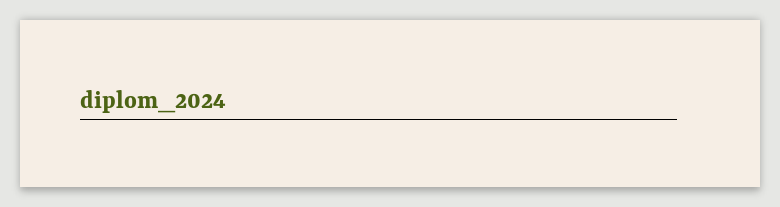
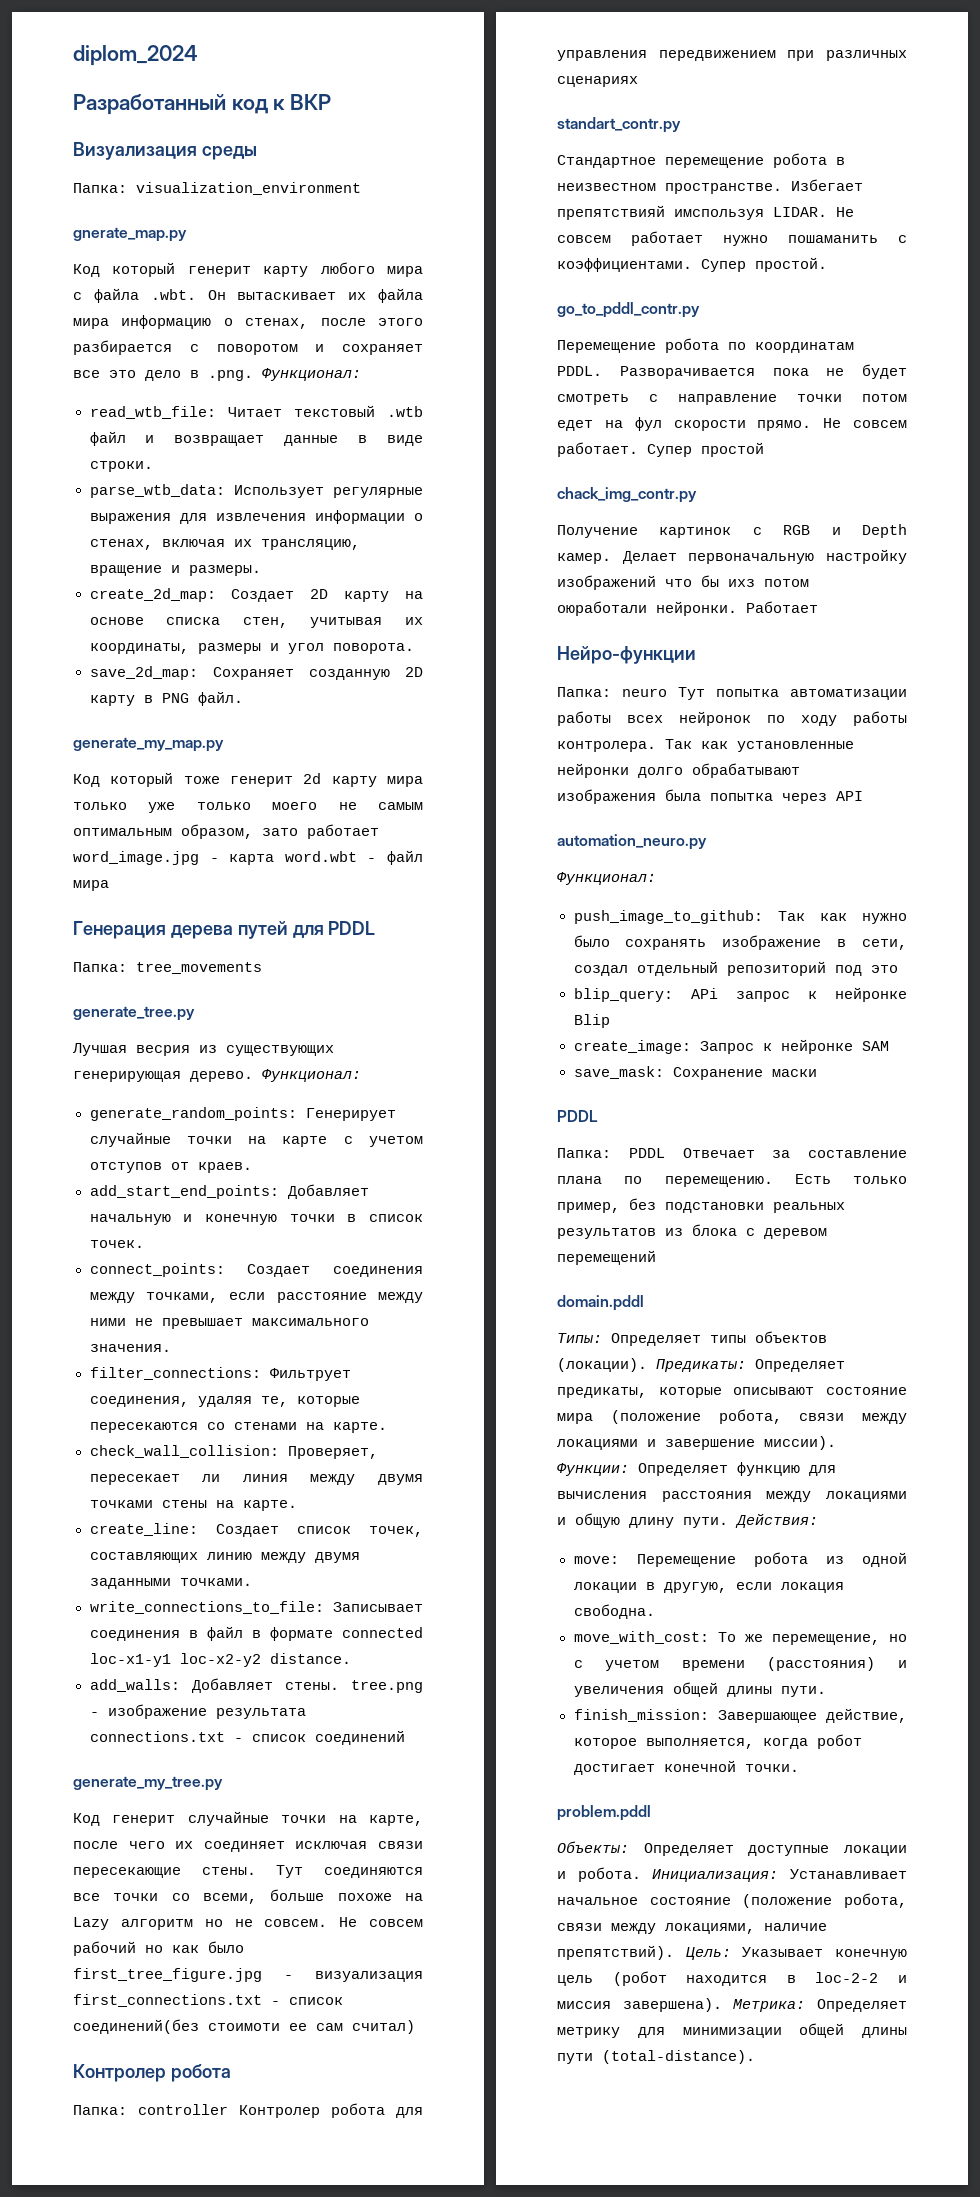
(226, 101) none -> [73,94,332,115] [73,142,257,160] [73,182,361,195] [73,227,187,242] [73,262,423,277] [73,288,423,303] [73,315,423,329] [73,340,423,355] [73,368,361,381] [89,405,423,419] [89,431,423,446] [89,461,153,472] [89,484,423,498] [89,510,423,524] [89,539,360,550] [89,565,261,576] [89,588,423,602] [89,617,423,628] [89,643,414,654] [89,666,423,680] [89,691,243,706] [73,737,224,752] [73,772,423,787] [73,802,423,813] [73,824,379,839] [73,850,423,865] [73,880,109,891] [73,921,376,939] [73,962,262,974] [73,1006,195,1021] [72,1043,334,1056] [73,1069,361,1082] [89,1107,396,1121] [89,1132,424,1147] [89,1162,252,1173] [89,1184,369,1199] [89,1214,423,1225] [89,1240,144,1248] [89,1263,423,1277] [89,1292,423,1303] [89,1318,369,1329] [89,1344,171,1352] [89,1367,351,1381] [89,1396,360,1407] [89,1422,387,1433] [89,1445,378,1459] [89,1474,423,1485] [89,1500,297,1511] [89,1523,423,1537] [89,1552,360,1563] [89,1578,252,1589] [89,1601,423,1614] [89,1626,423,1641] [89,1653,351,1667] [89,1678,424,1693] [89,1704,306,1719] [89,1730,405,1745] [73,1776,223,1791] [73,1811,423,1826] [73,1841,423,1852] [73,1865,423,1878] [73,1889,423,1904] [73,1917,423,1930] [73,1941,244,1956] [73,1968,423,1982] [73,1994,343,2007] [73,2019,415,2034] [73,2064,231,2082] [73,2103,423,2118] [557,50,907,61] [557,76,638,87] [557,117,681,133] [557,153,845,168] [557,179,863,194] [557,205,854,220] [557,231,907,246] [557,257,827,272] [557,302,700,318] [557,338,854,353] [557,364,907,379] [557,394,907,405] [557,417,907,431] [557,442,764,457] [557,487,697,503] [557,524,907,538] [557,549,907,564] [557,575,809,590] [557,601,818,616] [557,646,696,664] [557,687,907,700] [557,711,907,726] [557,739,854,752] [557,763,800,778] [557,789,863,804] [557,834,707,850] [557,872,656,885] [573,910,907,924] [573,935,907,950] [573,961,898,976] [573,987,907,1002] [573,1014,610,1028] [573,1039,889,1054] [573,1066,817,1080] [557,1110,598,1122] [557,1148,907,1158] [557,1174,907,1187] [557,1198,845,1213] [557,1224,827,1239] [557,1250,656,1265] [557,1295,644,1311] [557,1331,827,1346] [557,1358,845,1372] [557,1387,907,1398] [557,1409,907,1424] [557,1436,836,1450] [557,1462,836,1476] [557,1491,907,1502] [557,1513,818,1528] [573,1552,907,1567] [573,1582,844,1593] [573,1604,655,1619] [573,1631,907,1645] [573,1657,907,1671] [573,1682,826,1697] [573,1708,907,1723] [573,1734,862,1749] [573,1760,799,1775] [557,1805,651,1821] [557,1841,907,1856] [557,1867,907,1882] [557,1893,907,1908] [557,1923,827,1934] [557,1945,907,1960] [557,1971,907,1986] [557,1998,907,2012] [557,2023,907,2038] [557,2050,755,2064] // Разработанный код к ВКР // Визуализация среды // Папка: visualization_environment // gnerate_map.py // Код который генерит карту любого мира с файла .wbt. Он вытаскивает их файла мира информацию о стенах, после этого разбирается с поворотом и сохраняет все это дело в .png. Функционал: // read_wtb_file: Читает текстовый .wtb файл и возвращает данные в виде строки. // parse_wtb_data: Использует регулярные выражения для извлечения информации о стенах, включая их трансляцию, вращение и размеры. // create_2d_map: Создает 2D карту на основе списка стен, учитывая их координаты, размеры и угол поворота. // save_2d_map: Сохраняет созданную 2D карту в PNG файл. // generate_my_map.py // Код который тоже генерит 2d карту мира только уже только моего не самым оптимальным образом, зато работает word_image.jpg - карта word.wbt - файл мира // Генерация дерева путей для PDDL // Папка: tree_movements // generate_tree.py // Лучшая весрия из существующих генерирующая дерево. Функционал: // generate_random_points: Генерирует случайные точки на карте с учетом отступов от краев. // add_start_end_points: Добавляет начальную и конечную точки в список точек. // connect_points: Создает соединения между точками, если расстояние между ними не превышает максимального значения. // filter_connections: Фильтрует соединения, удаляя те, которые пересекаются со стенами на карте. // check_wall_collision: Проверяет, пересекает ли линия между двумя точками стены на карте. // create_line: Создает список точек, составляющих линию между двумя заданными точками. // write_connections_to_file: Записывает соединения в файл в формате connected loc-x1-y1 loc-x2-y2 distance. // add_walls: Добавляет стены. tree.png - изображение результата connections.txt - список соединений // generate_my_tree.py // Код генерит случайные точки на карте, после чего их соединяет исключая связи пересекающие стены. Тут соединяются все точки со всеми, больше похоже на Lazy алгоритм но не совсем. Не совсем рабочий но как было first_tree_figure.jpg - визуализация first_connections.txt - список соединений(без стоимоти ее сам считал) // Контролер робота // Папка: controller Контролер робота для управления передвижением при различных сценариях // standart_contr.py // Стандартное перемещение робота в неизвестном пространстве. Избегает препятствияй имспользуя LIDAR. Не совсем работает нужно пошаманить с коэффициентами. Супер простой. // go_to_pddl_contr.py // Перемещение робота по координатам PDDL. Разворачивается пока не будет смотреть с направление точки потом едет на фул скорости прямо. Не совсем работает. Супер простой // chack_img_contr.py // Получение картинок с RGB и Depth камер. Делает первоначальную настройку изображений что бы ихз потом оюработали нейронки. Работает // Нейро-функции // Папка: neuro Тут попытка автоматизации работы всех нейронок по ходу работы контролера. Так как установленные нейронки долго обрабатывают изображения была попытка через API // automation_neuro.py // Функционал: // push_image_to_github: Так как нужно было сохранять изображение в сети, создал отдельный репозиторий под это // blip_query: APi запрос к нейронке Blip // create_image: Запрос к нейронке SAM // save_mask: Сохранение маски // PDDL // Папка: PDDL Отвечает за составление плана по перемещению. Есть только пример, без подстановки реальных результатов из блока с деревом перемещений // domain.pddl // Типы: Определяет типы объектов (локации). Предикаты: Определяет предикаты, которые описывают состояние мира (положение робота, связи между локациями и завершение миссии). Функции: Определяет функцию для вычисления расстояния между локациями и общую длину пути. Действия: // move: Перемещение робота из одной локации в другую, если локация свободна. // move_with_cost: То же перемещение, но с учетом времени (расстояния) и увеличения общей длины пути. // finish_mission: Завершающее действие, которое выполняется, когда робот достигает конечной точки. // problem.pddl // Объекты: Определяет доступные локации и робота. Инициализация: Устанавливает начальное состояние (положение робота, связи между локациями, наличие препятствий). Цель: Указывает конечную цель (робот находится в loc-2-2 и миссия завершена). Метрика: Определяет метрику для минимизации общей длины пути (total-distance).

